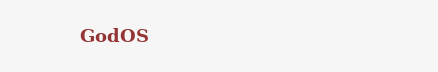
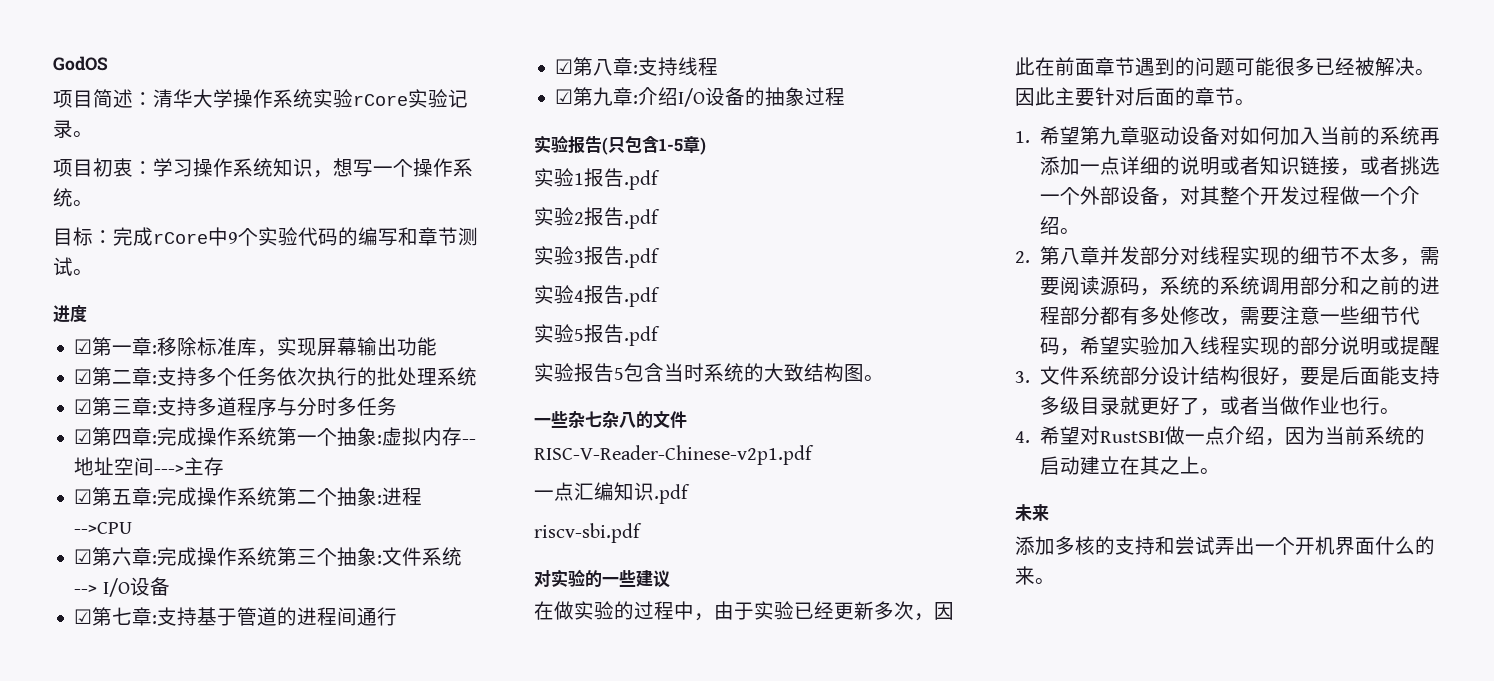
(149, 35) none -> [53,89,468,108] [53,120,93,138] [53,158,473,178] [53,188,93,207] [53,227,478,246] [53,257,93,276] [53,305,87,323] [74,337,438,357] [74,367,478,387] [74,397,398,417] [74,427,477,446] [74,457,225,476] [74,487,423,506] [74,522,133,534] [74,547,463,566] [74,577,170,597] [74,607,398,626] [555,57,719,76] [555,87,846,107] [534,135,706,155] [534,168,660,190] [534,207,660,229] [534,246,660,268] [534,285,660,307] [534,324,660,346] [534,363,884,382] [534,411,687,429] [534,445,814,465] [534,482,690,504] [534,523,642,543] [534,569,670,588] [534,601,954,621] [1015,57,1435,77] [1015,87,1255,107] [1015,126,1440,145] [1039,156,1440,176] [1039,186,1420,206] [1039,216,1080,235] [1015,246,1440,266] [1039,276,1440,296] [1039,306,1420,326] [1039,336,1440,356] [1015,366,1440,386] [1039,396,1400,416] [1015,426,1425,446] [1039,456,1220,475] [1015,504,1049,521] [1015,536,1435,555] [1015,566,1055,585] // 项目简述：清华大学操作系统实验rCore实验记录。 // 项目初衷：学习操作系统知识，想写一个操作系统。 // 目标：完成rCore中9个实验代码的编写和章节测试。 // 进度 // ☑第一章:移除标准库，实现屏幕输出功能 // ☑第二章:支持多个任务依次执行的批处理系统 // ☑第三章:支持多道程序与分时多任务 // ☑第四章:完成操作系统第一个抽象:虚拟内存--地址空间--->主存 // ☑第五章:完成操作系统第二个抽象:进程-->CPU // ☑第六章:完成操作系统第三个抽象:文件系统--> I/O设备 // ☑第七章:支持基于管道的进程间通行 // ☑第八章:支持线程 // ☑第九章:介绍I/O设备的抽象过程 // 实验报告(只包含1-5章) // 实验1报告.pdf // 实验2报告.pdf // 实验3报告.pdf // 实验4报告.pdf // 实验5报告.pdf // 实验报告5包含当时系统的大致结构图。 // 一些杂七杂八的文件 // RISC-V-Reader-Chinese-v2p1.pdf // 一点汇编知识.pdf // riscv-sbi.pdf // 对实验的一些建议 // 在做实验的过程中，由于实验已经更新多次，因此在前面章节遇到的问题可能很多已经被解决。因此主要针对后面的章节。 // 1.希望第九章驱动设备对如何加入当前的系统再添加一点详细的说明或者知识链接，或者挑选一个外部设备，对其整个开发过程做一个介绍。 // 2.第八章并发部分对线程实现的细节不太多，需要阅读源码，系统的系统调用部分和之前的进程部分都有多处修改，需要注意一些细节代码，希望实验加入线程实现的部分说明或提醒 // 3.文件系统部分设计结构很好，要是后面能支持多级目录就更好了，或者当做作业也行。 // 4.希望对RustSBI做一点介绍，因为当前系统的启动建立在其之上。 // 未来 // 添加多核的支持和尝试弄出一个开机界面什么的来。

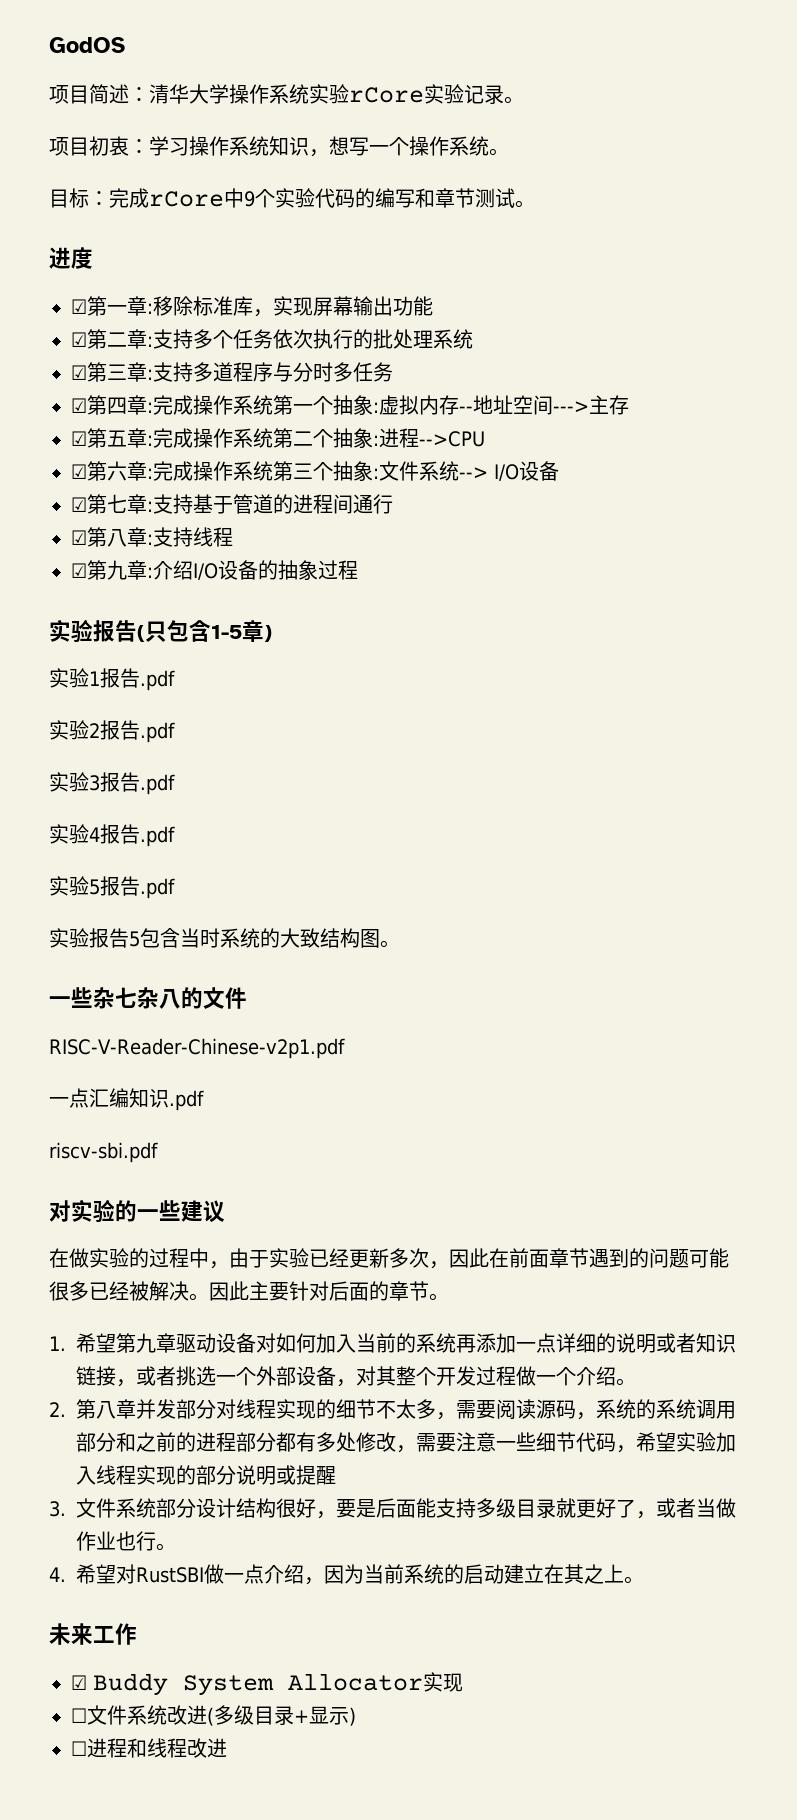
[1015,536,1435,555] [1015,566,1055,585] // 添加多核的支持和尝试弄出一个开机界面什么的来。 -> [93,1623,137,1645] [71,1672,463,1696] [71,1705,356,1726] [71,1738,227,1758] 工作 // ☑ Buddy System Allocator实现 // ☐文件系统改进(多级目录+显示) // ☐进程和线程改进

